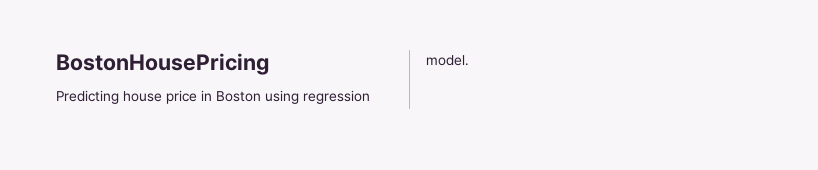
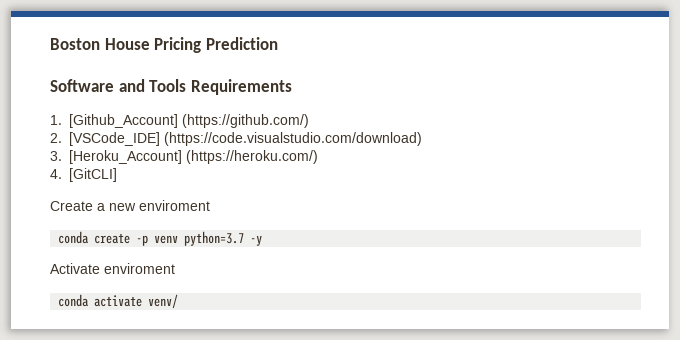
[56,53,269,75] [56,90,370,104] [426,55,469,66] BostonHousePricing // Predicting house price in Boston using regression model. -> [50,37,278,53] [50,79,292,95] [50,114,310,128] [50,132,423,146] [50,150,319,164] [50,168,118,182] [50,200,210,211] [58,231,263,246] [50,263,175,274] [58,294,179,308] Boston House Pricing Prediction // Software and Tools Requirements // 1. [Github_Account] (https://github.com/) // 2. [VSCode_IDE] (https://code.visualstudio.com/download) // 3. [Heroku_Account] (https://heroku.com/) // 4. [GitCLI] // Create a new enviroment // conda create -p venv python=3.7 -y // Activate enviroment // conda activate venv/

